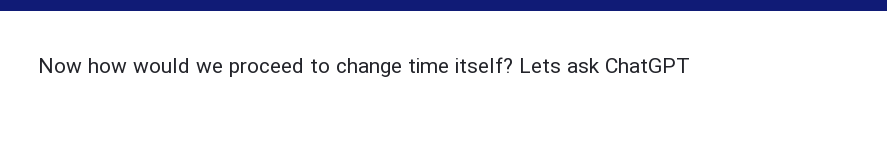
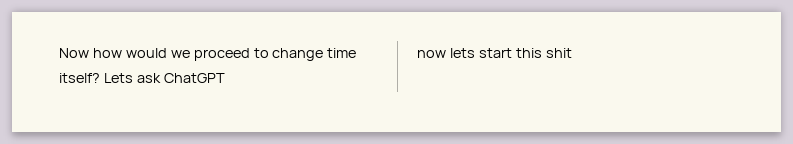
(690, 65) none -> [417,48,572,58] // now lets start this shit

